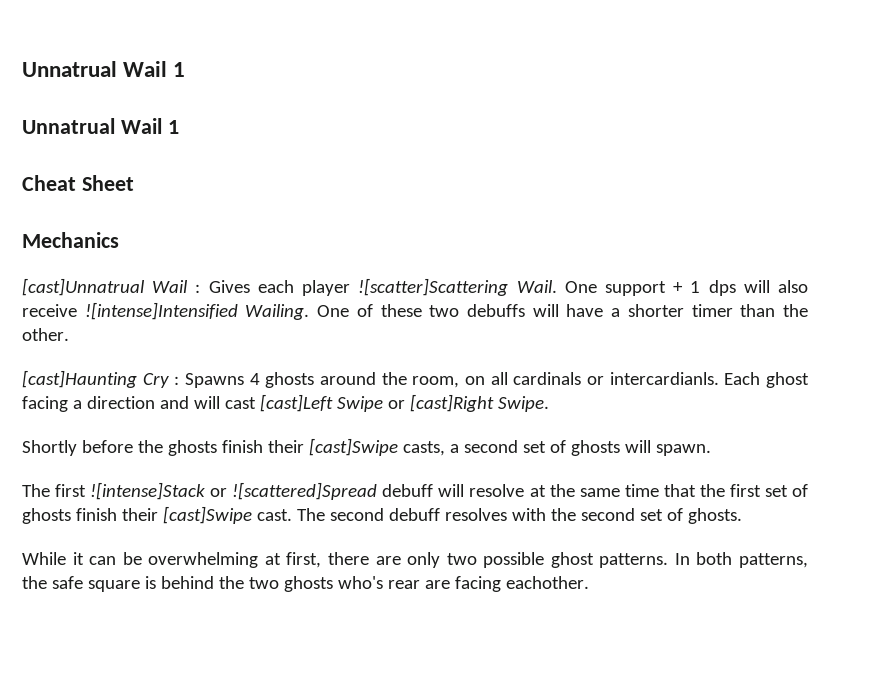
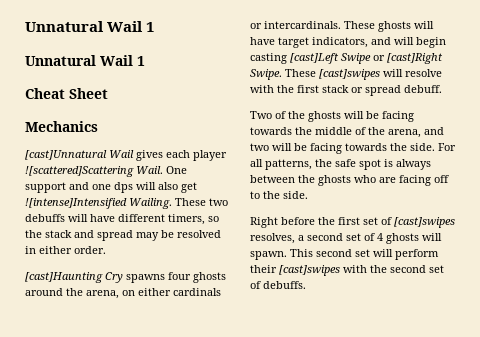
[22,61,186,77] [22,118,115,134] Unnatrual Wail 1 // Unnatrual -> [25,21,155,32] [25,55,96,66] Unnatural Wail 1 // Unnatural
[22,278,250,296] [cast]Unnatrual Wail : Gives -> [25,150,163,161] [cast]Unnatural Wail gives
[358,278,509,296] ![scatter]Scattering -> [25,166,134,177] ![scattered]Scattering
[673,281,701,293] + 1 -> [69,182,111,190] and one
[22,304,77,317] receive -> [181,182,197,193] get
[317,304,422,317] One of these -> [175,198,206,206] These
[611,304,808,317] [22,328,69,341] [22,370,809,388] [22,396,256,412] a shorter timer than the other. // [cast]Haunting Cry : Spawns 4 ghosts around the room, on all cardinals or intercardianls. Each ghost facing a direction and will cast -> [118,214,219,225] [25,230,221,241] [25,246,106,254] [25,272,226,283] [25,288,221,299] [250,21,434,32] [250,37,446,48] [250,53,287,64] different timers, so the stack and spread may be resolved in either order. // [cast]Haunting Cry spawns four ghosts around the arena, on either cardinals or intercardinals. These ghosts will have target indicators, and will begin casting
[22,438,445,456] // Shortly before the ghosts finish their [cast]Swipe casts, -> [285,69,442,80] [250,85,442,96] [250,111,414,122] [250,127,444,138] [250,143,456,154] [250,159,431,170] [250,175,449,186] [250,191,308,199] [250,217,455,228] [250,233,295,244] These [cast]swipes will resolve with the first stack or spread debuff. // Two of the ghosts will be facing towards the middle of the arena, and two will be facing towards the side. For all patterns, the safe spot is always between the ghosts who are facing off to the side. // Right before the first set of [cast]swipes resolves,
(566, 446) none -> [377,233,383,241] 4
[22,482,808,500] [22,506,507,524] // The first ![intense]Stack or ![scattered]Spread debuff will resolve at the same time that the first set of ghosts finish their [cast]Swipe cast. The second debuff resolves -> [290,249,439,260] [250,265,340,276] This second set will perform their [cast]swipes
[687,508,742,524] [22,552,808,568] [22,576,589,592] ghosts. // While it can be overwhelming at first, there are only two possible ghost patterns. In both patterns, the safe square is behind the two ghosts who's rear are facing eachother. -> [263,281,306,289] debuffs.

